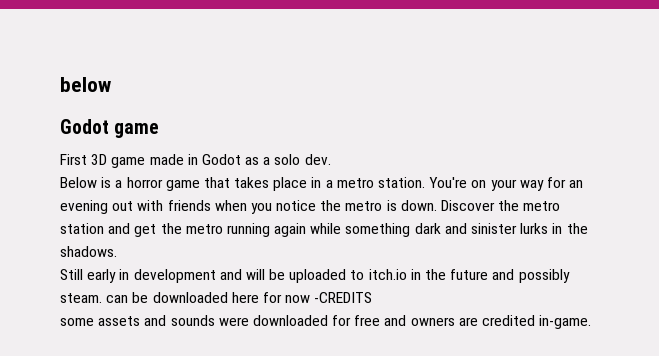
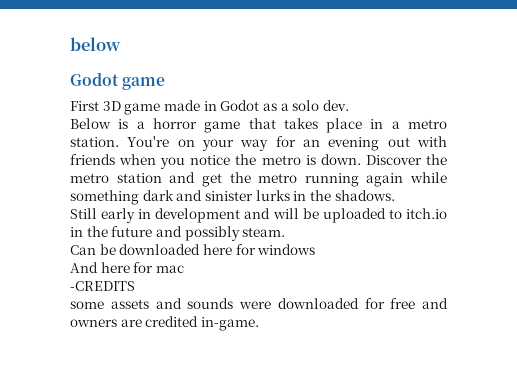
[106,295,129,303] can -> [70,245,96,255] // Can
[285,295,311,303] now -> [257,244,316,255] [70,262,184,273] windows // And here for mac //

